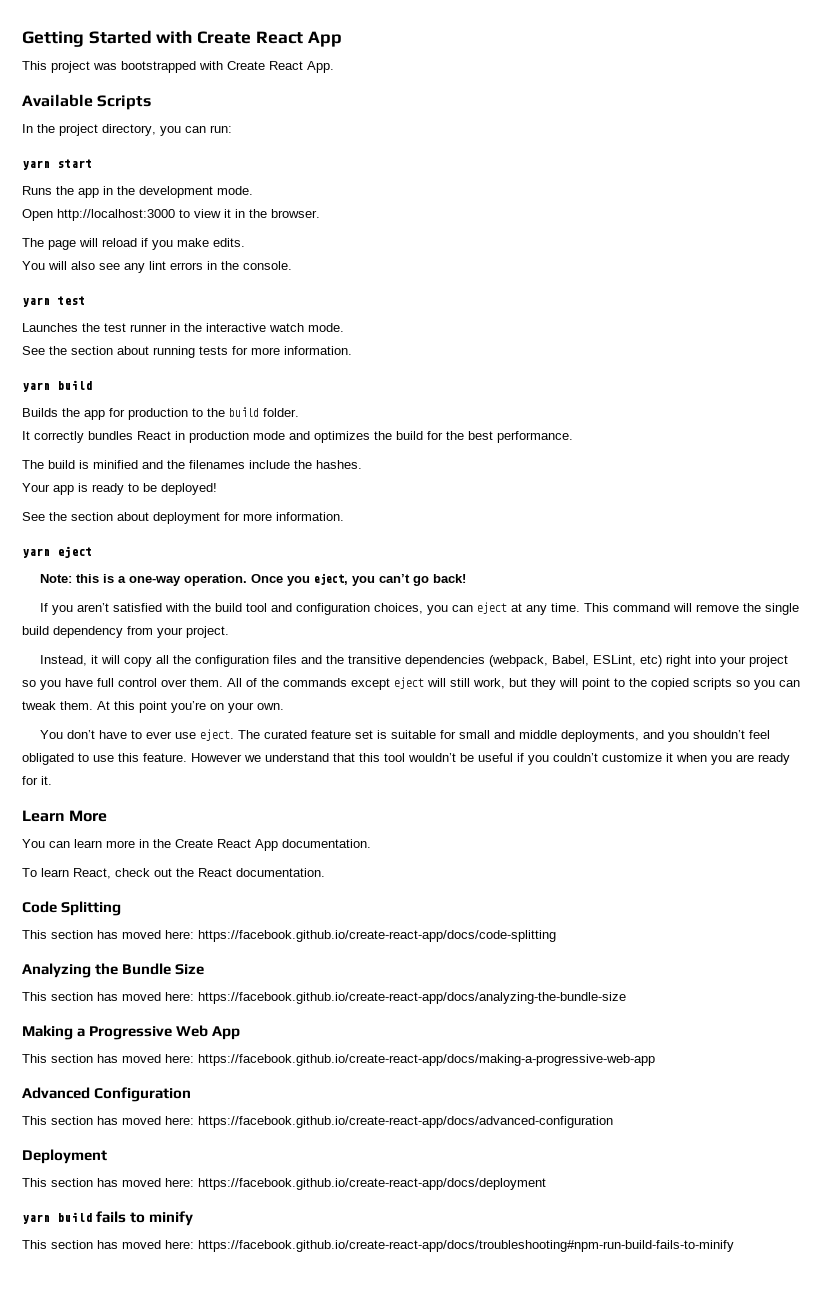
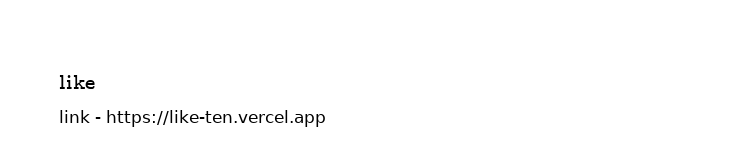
[22,30,342,47] [22,61,334,73] [22,94,152,110] [22,124,232,136] [22,159,92,170] [22,186,253,198] [22,209,320,221] [22,238,245,250] [22,261,292,273] [22,296,85,307] [22,323,344,332] [22,346,352,358] [22,380,92,392] [22,407,299,420] [22,431,573,443] [22,460,362,469] [22,483,217,495] [22,512,344,524] [22,546,92,558] [39,573,466,586] [39,602,799,615] [22,626,229,638] [39,655,788,667] [22,677,800,690] [22,701,284,713] [39,729,770,742] [22,753,790,765] [22,776,52,785] [22,810,108,822] [22,839,371,851] [22,868,325,879] [22,901,122,916] [22,930,556,942] [22,963,205,978] [22,992,626,1004] [22,1025,241,1040] [22,1054,655,1066] [22,1087,192,1102] [22,1116,613,1128] [22,1149,107,1164] [22,1178,546,1190] [22,1211,194,1226] [22,1240,734,1252] Getting Started with Create React App // This project was bootstrapped with Create React App. // Available Scripts // In the project directory, you can run: // yarn start // Runs the app in the development mode. // Open http://localhost:3000 to view it in the browser. // The page will reload if you make edits. // You will also see any lint errors in the console. // yarn test // Launches the test runner in the interactive watch mode. // See the section about running tests for more information. // yarn build // Builds the app for production to the build folder. // It correctly bundles React in production mode and optimizes the build for the best performance. // The build is minified and the filenames include the hashes. // Your app is ready to be deployed! // See the section about deployment for more information. // yarn eject // Note: this is a one-way operation. Once you eject, you can’t go back! // If you aren’t satisfied with the build tool and configuration choices, you can eject at any time. This command will remove the single build dependency from your project. // Instead, it will copy all the configuration files and the transitive dependencies (webpack, Babel, ESLint, etc) right into your project so you have full control over them. All of the commands except eject will still work, but they will point to the copied scripts so you can tweak them. At this point you’re on your own. // You don’t have to ever use eject. The curated feature set is suitable for small and middle deployments, and you shouldn’t feel obligated to use this feature. However we understand that this tool wouldn’t be useful if you couldn’t customize it when you are ready for it. // Learn More // You can learn more in the Create React App documentation. // To learn React, check out the React documentation. // Code Splitting // This section has moved here: https://facebook.github.io/create-react-app/docs/code-splitting // Analyzing the Bundle Size // This section has moved here: https://facebook.github.io/create-react-app/docs/analyzing-the-bundle-size // Making a Progressive Web App // This section has moved here: https://facebook.github.io/create-react-app/docs/making-a-progressive-web-app // Advanced Configuration // This section has moved here: https://facebook.github.io/create-react-app/docs/advanced-configuration // Deployment // This section has moved here: https://facebook.github.io/create-react-app/docs/deployment // yarn build fails to minify // This section has moved here: https://facebook.github.io/create-react-app/docs/troubleshooting#npm-run-build-fails-to-minify -> [59,75,95,89] [59,110,326,127] like // link - https://like-ten.vercel.app

